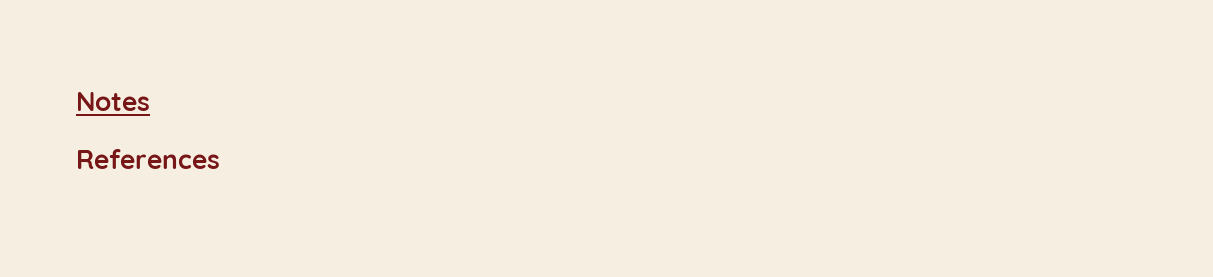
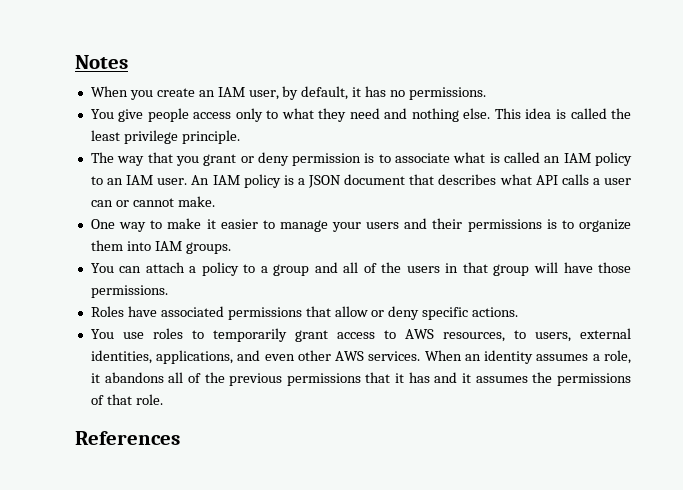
(150, 101) none -> [90,86,487,100] [90,108,632,122] [90,130,240,144] [90,152,633,166] [90,174,631,188] [90,196,215,207] [90,218,631,232] [90,240,231,254] [90,262,631,276] [90,285,168,298] [90,306,519,320] [90,328,631,342] [90,350,631,364] [90,372,632,386] [90,394,163,405] // When you create an IAM user, by default, it has no permissions. // You give people access only to what they need and nothing else. This idea is called the least privilege principle. // The way that you grant or deny permission is to associate what is called an IAM policy to an IAM user. An IAM policy is a JSON document that describes what API calls a user can or cannot make. // One way to make it easier to manage your users and their permissions is to organize them into IAM groups. // You can attach a policy to a group and all of the users in that group will have those permissions. // Roles have associated permissions that allow or deny specific actions. // You use roles to temporarily grant access to AWS resources, to users, external identities, applications, and even other AWS services. When an identity assumes a role, it abandons all of the previous permissions that it has and it assumes the permissions of that role.

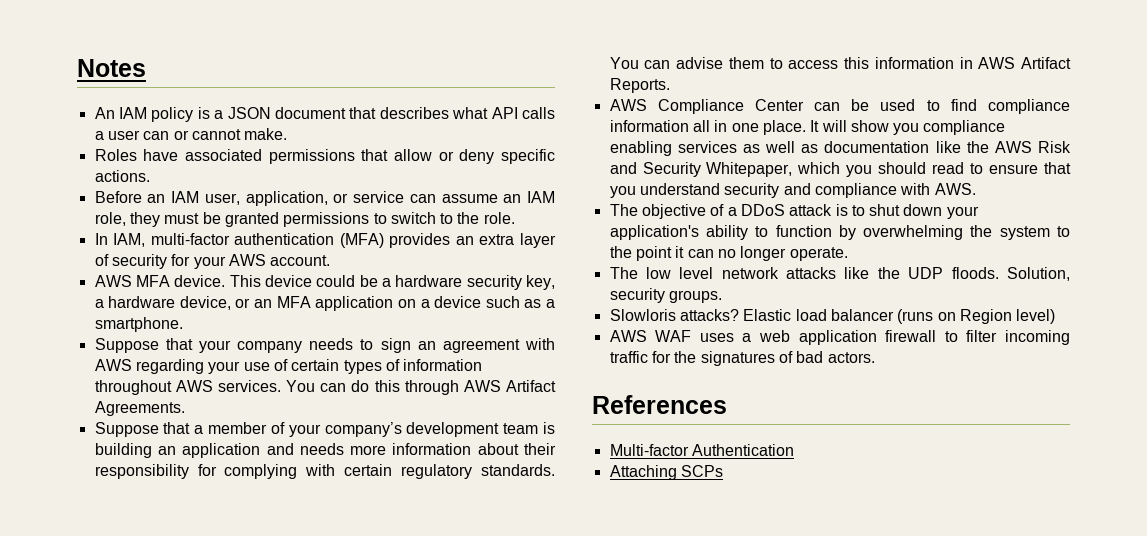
[90,86,487,100] [90,108,632,122] [90,130,240,144] [90,152,633,166] [90,175,188,185] When you create an IAM user, by default, it has no permissions. // You give people access only to what they need and nothing else. This idea is called the least privilege principle. // The way that you grant or deny permission is to associate what is called an IAM policy to an IAM user. -> (146, 68) none
[90,218,631,232] [90,240,231,254] [90,262,631,276] [90,285,168,298] // One way to make it easier to manage your users and their permissions is to organize them into IAM groups. // You can attach a policy to a group and all of the users in that group will have those permissions. -> (288, 134) none
[90,328,631,342] [90,350,631,364] [90,372,632,386] [90,394,163,405] [75,431,180,445] You use roles to temporarily grant access to AWS resources, to users, external identities, applications, and even other AWS services. When an identity assumes a role, it abandons all of the previous permissions that it has and it assumes the permissions of that role. // References -> [94,191,555,206] [94,212,515,227] [94,233,556,248] [94,254,331,269] [94,275,555,290] [94,296,556,311] [94,317,183,332] [94,338,555,353] [94,359,483,374] [94,380,556,395] [94,401,185,416] [94,422,555,437] [94,443,556,458] [94,464,555,479] [609,57,1071,69] [609,78,670,93] [609,99,1070,114] [609,120,1006,135] [609,141,1071,156] [609,162,1071,177] [609,183,976,198] [609,204,979,219] [609,225,1070,240] [609,246,848,261] [609,267,1070,281] [609,288,722,303] [609,309,1056,324] [609,330,1070,345] [609,351,875,366] [592,395,727,414] [609,444,794,456] [609,465,723,480] Before an IAM user, application, or service can assume an IAM role, they must be granted permissions to switch to the role. // In IAM, multi-factor authentication (MFA) provides an extra layer of security for your AWS account. // AWS MFA device. This device could be a hardware security key, a hardware device, or an MFA application on a device such as a smartphone. // Suppose that your company needs to sign an agreement with AWS regarding your use of certain types of information throughout AWS services. You can do this through AWS Artifact Agreements. // Suppose that a member of your company’s development team is building an application and needs more information about their responsibility for complying with certain regulatory standards. You can advise them to access this information in AWS Artifact Reports. // AWS Compliance Center can be used to find compliance information all in one place. It will show you compliance enabling services as well as documentation like the AWS Risk and Security Whitepaper, which you should read to ensure that you understand security and compliance with AWS. // The objective of a DDoS attack is to shut down your application's ability to function by overwhelming the system to the point it can no longer operate. // The low level network attacks like the UDP floods. Solution, security groups. // Slowloris attacks? Elastic load balancer (runs on Region level) // AWS WAF uses a web application firewall to filter incoming traffic for the signatures of bad actors. // References // Multi-factor Authentication // Attaching SCPs

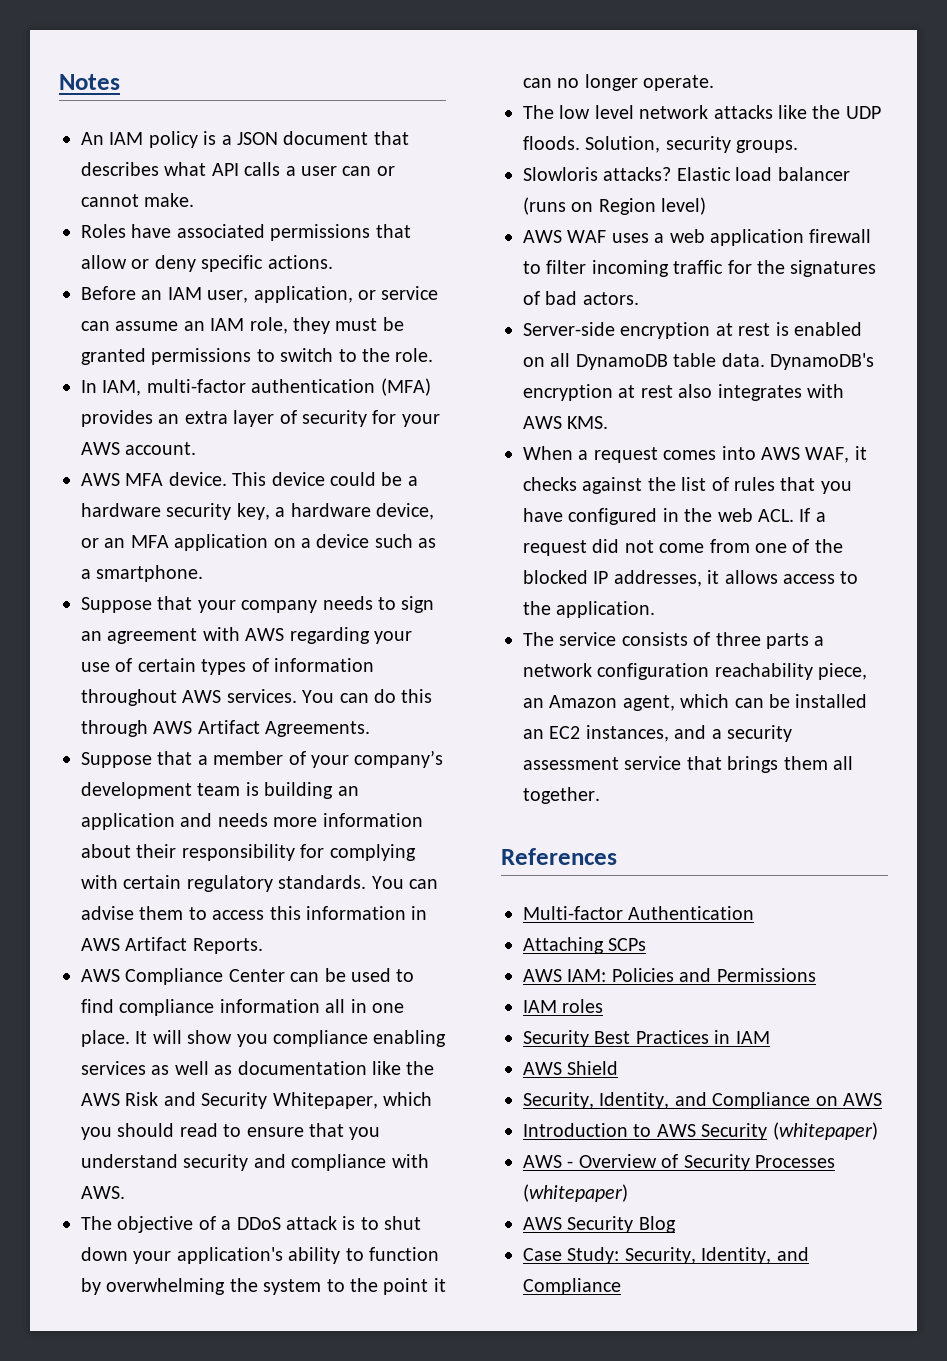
(875, 357) none -> [523,322,862,339] [523,353,874,370] [523,384,844,401] [523,416,609,429] [523,446,867,463] [523,477,852,494] [523,508,826,525] [523,539,843,556] [523,570,859,587] [523,601,656,618] [523,632,825,649] [523,663,868,680] [523,694,868,711] [523,725,792,742] [523,756,853,773] [523,787,600,804] // Server-side encryption at rest is enabled on all DynamoDB table data. DynamoDB's encryption at rest also integrates with AWS KMS. // When a request comes into AWS WAF, it checks against the list of rules that you have configured in the web ACL. If a request did not come from one of the blocked IP addresses, it allows access to the application. // The service consists of three parts a network configuration reachability piece, an Amazon agent, which can be installed an EC2 instances, and a security assessment service that brings them all together.
(723, 471) none -> [523,968,816,982] [523,999,604,1013] [523,1030,770,1047] [523,1061,619,1075] [523,1092,882,1109] [523,1122,878,1140] [523,1154,835,1171] [523,1184,628,1202] [523,1216,676,1233] [523,1247,809,1264] [523,1278,621,1295] // AWS IAM: Policies and Permissions // IAM roles // Security Best Practices in IAM // AWS Shield // Security, Identity, and Compliance on AWS // Introduction to AWS Security (whitepaper) // AWS - Overview of Security Processes (whitepaper) // AWS Security Blog // Case Study: Security, Identity, and Compliance

